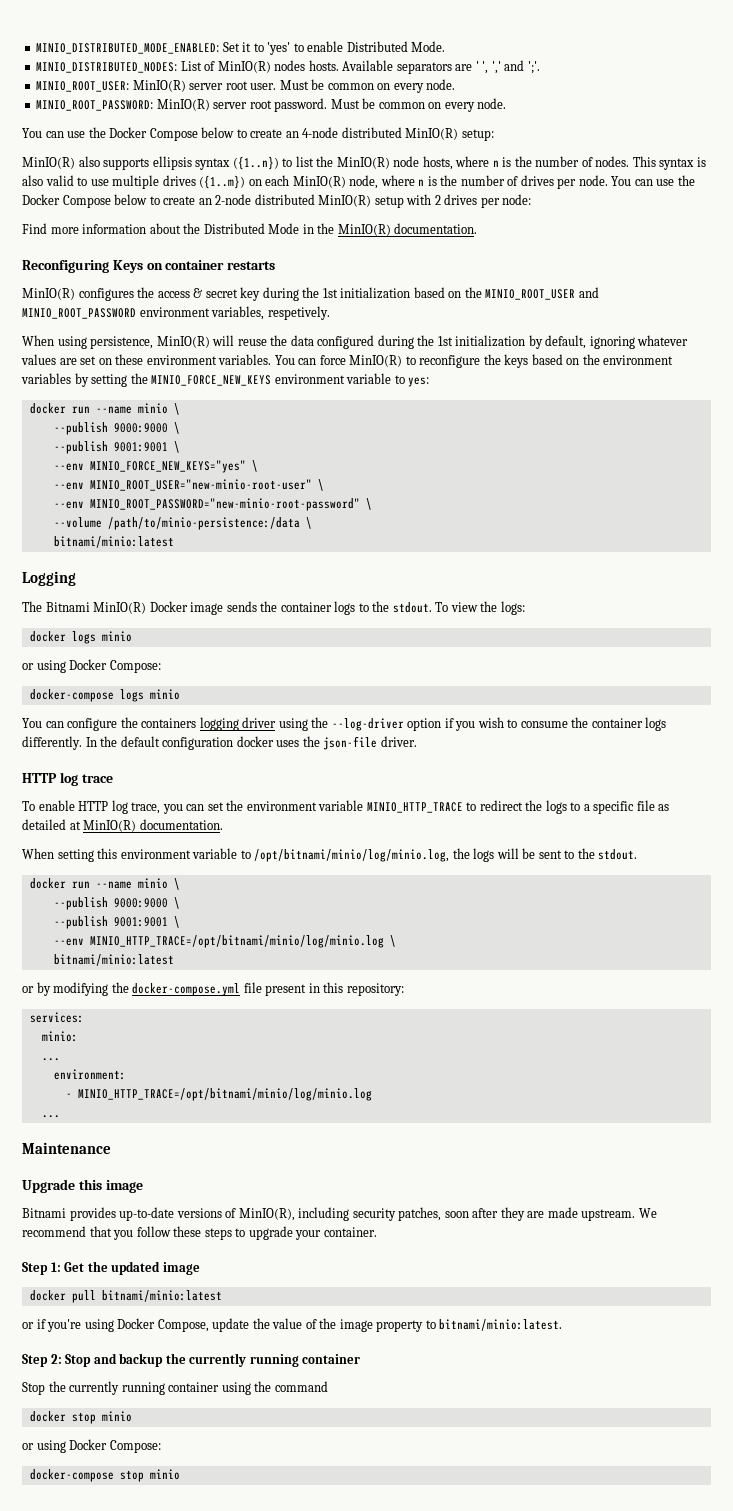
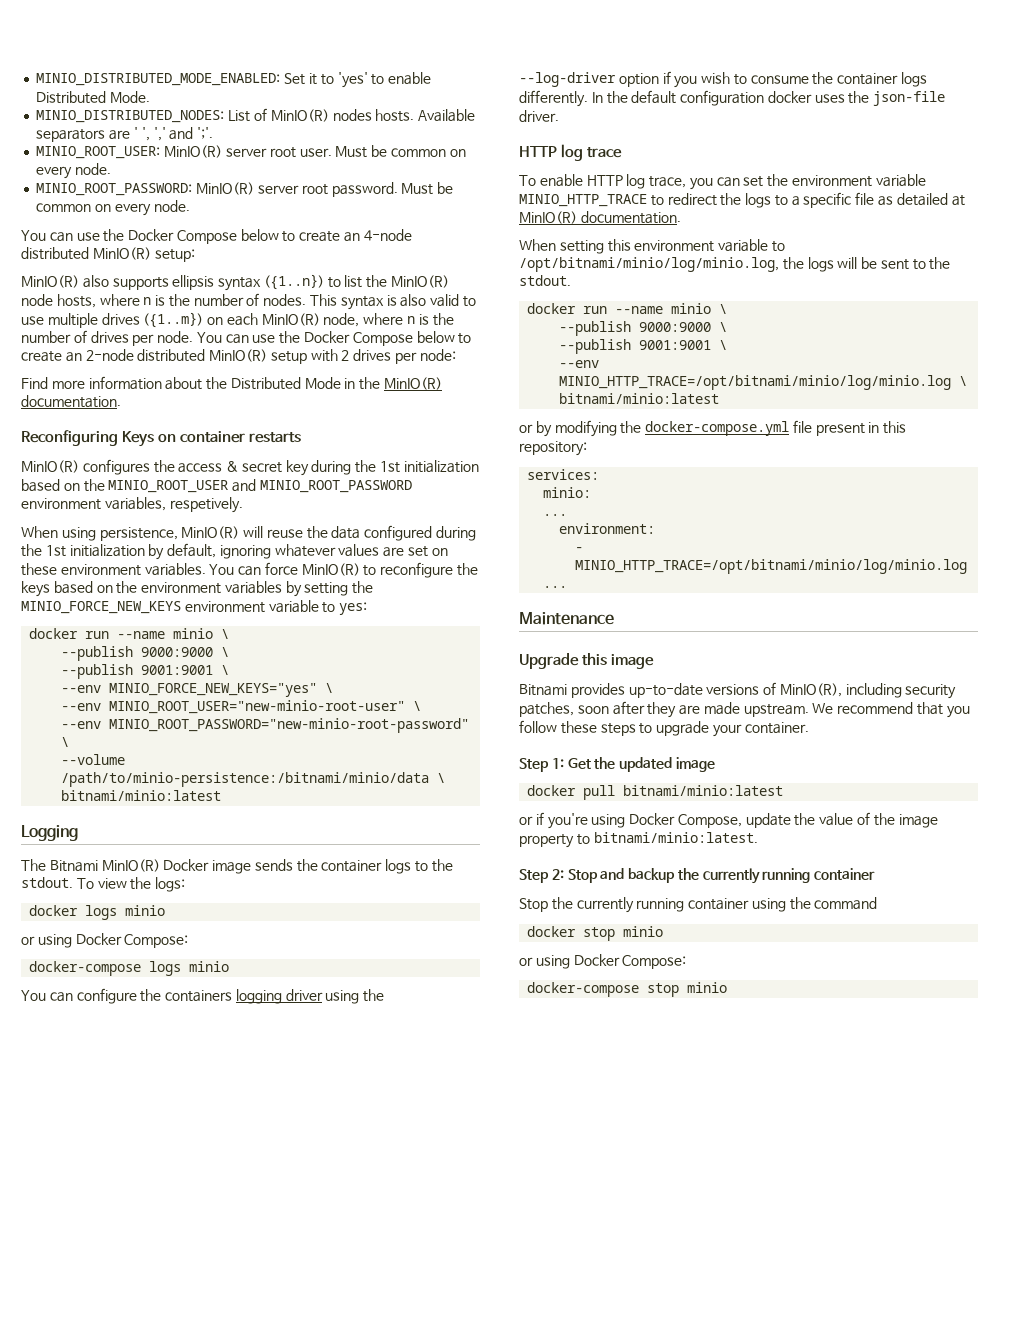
[107,517,300,530] /path/to/minio-persistence:/data -> [61,772,430,787] /path/to/minio-persistence:/bitnami/minio/data

